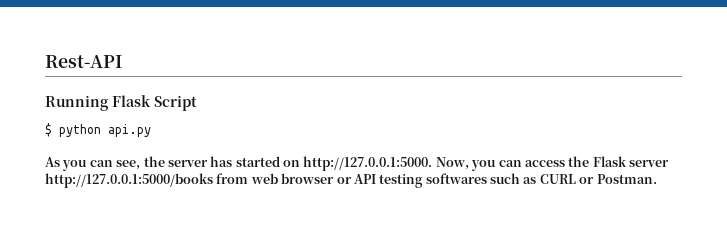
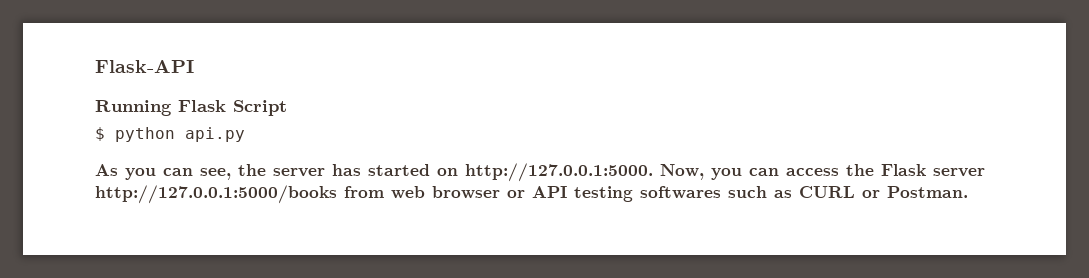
[45,55,122,68] Rest-API -> [95,60,194,73] Flask-API

